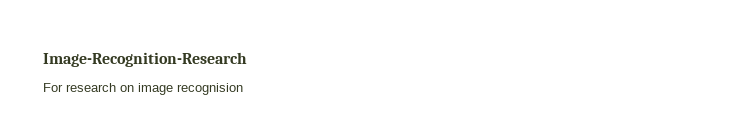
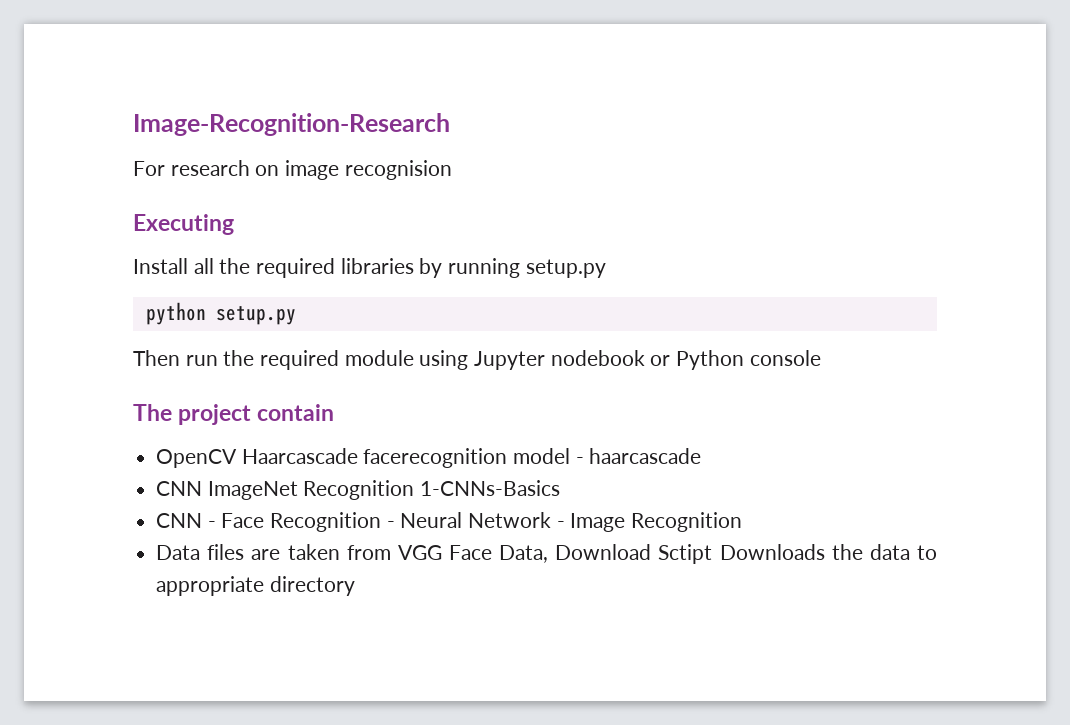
(243, 89) none -> [133,214,234,235] [133,258,606,278] [145,302,296,325] [133,350,821,370] [133,404,335,425] [156,448,702,468] [156,480,561,500] [156,512,743,532] [156,544,938,564] [156,576,355,596] // Executing // Install all the required libraries by running setup.py // python setup.py // Then run the required module using Jupyter nodebook or Python console // The project contain // OpenCV Haarcascade facerecognition model - haarcascade // CNN ImageNet Recognition 1-CNNs-Basics // CNN - Face Recognition - Neural Network - Image Recognition // Data files are taken from VGG Face Data, Download Sctipt Downloads the data to appropriate directory

